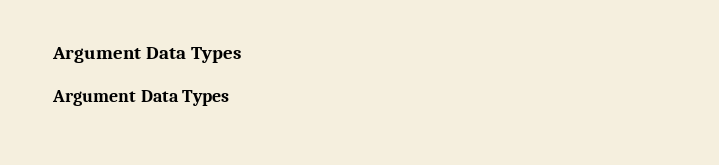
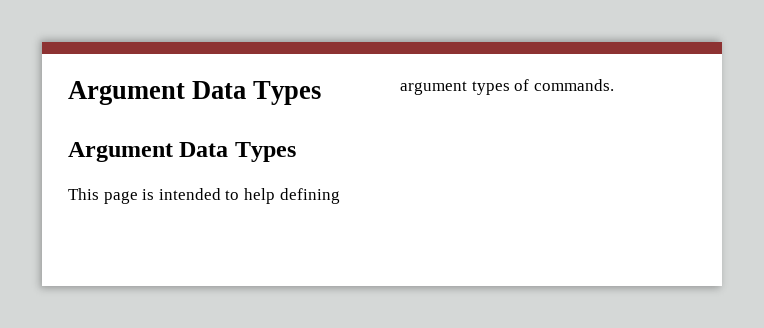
(230, 98) none -> [68,188,340,204] [400,79,614,95] // This page is intended to help defining argument types of commands.

